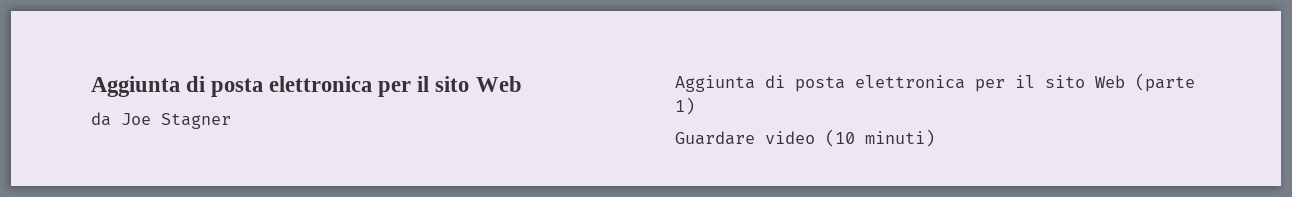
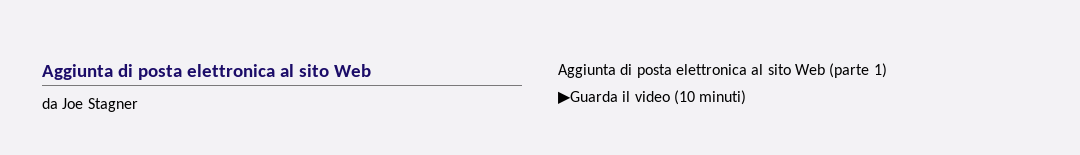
[91,76,430,97] Aggiunta di posta elettronica per il -> [42,64,294,80] Aggiunta di posta elettronica al
[975,75,1035,92] per il -> [751,64,764,75] al
[675,131,755,145] Guardare -> [558,91,631,104] ▶Guarda il

